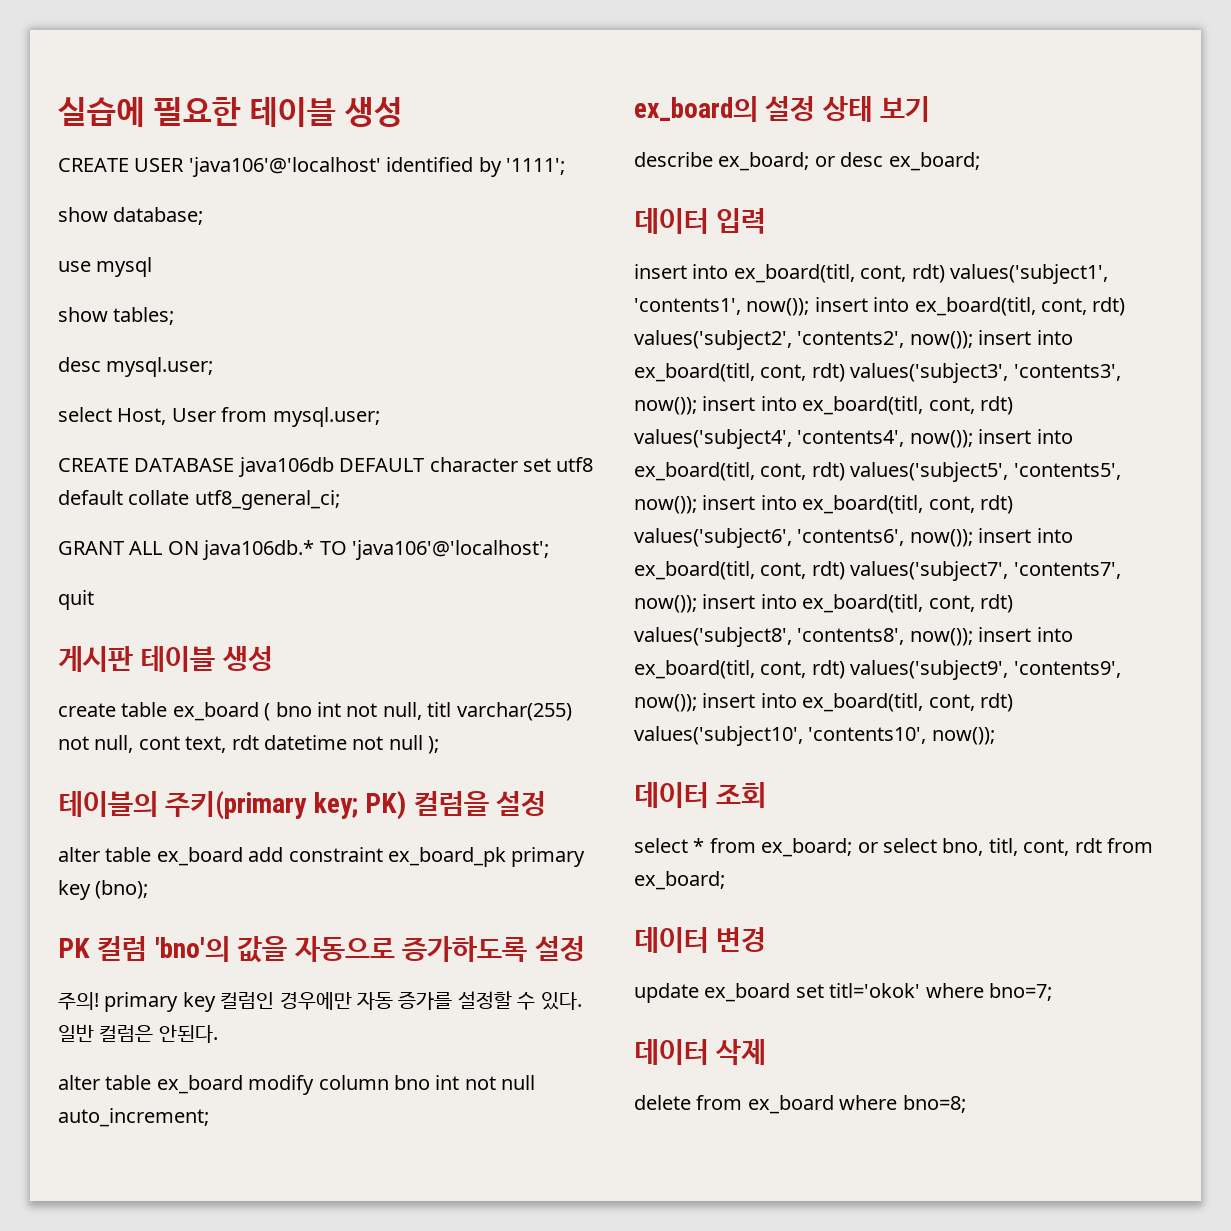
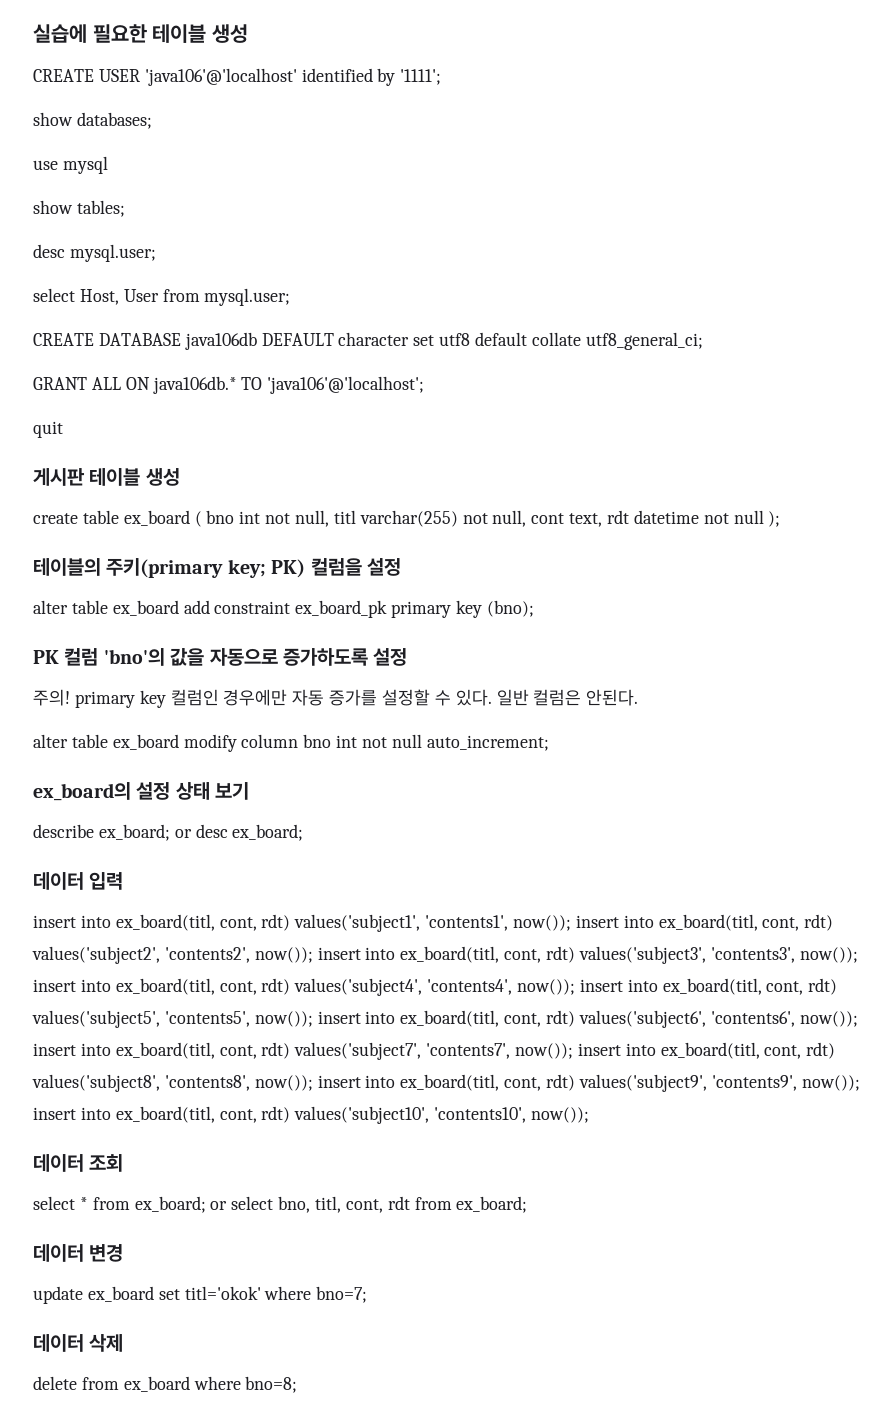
[113,207,204,225] database; -> [76,112,152,129] databases;

